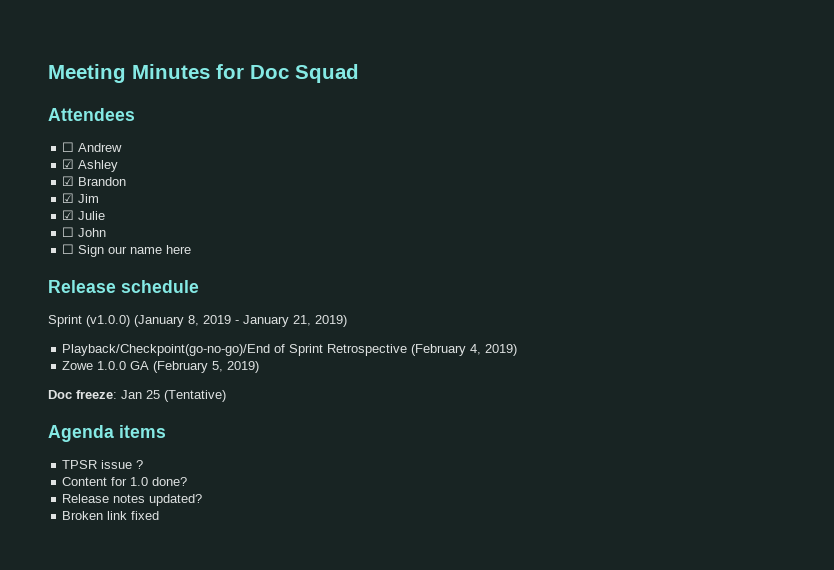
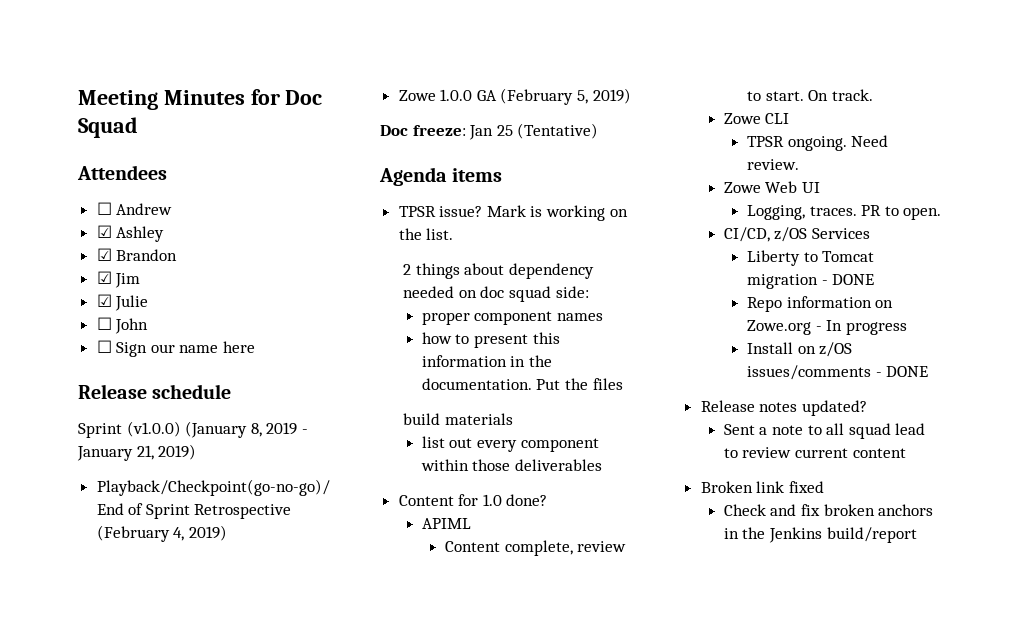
[101,460,144,469] [62,477,188,486] [62,494,203,506] [62,511,160,520] issue ? // Content for 1.0 done? // Release notes updated? // Broken link fixed -> [439,205,628,221] [398,228,454,240] [403,263,594,279] [403,286,589,302] [421,311,604,325] [421,332,560,348] [421,355,553,367] [421,378,623,390] [403,413,513,425] [421,436,599,452] [420,459,603,471] [398,494,548,506] [421,518,471,529] [444,540,627,556] [746,89,873,101] [723,113,790,124] [746,135,889,151] [746,159,799,170] [723,181,821,193] [746,205,942,220] [723,227,871,242] [746,250,875,266] [746,274,875,289] [746,296,894,312] [746,320,907,335] [746,342,853,357] [746,365,929,380] [700,400,867,416] [723,423,926,439] [723,447,906,458] [700,481,824,493] [723,504,934,516] [723,527,917,543] issue? Mark is working on the list. // 2 things about dependency needed on doc squad side: // proper component names // how to present this information in the documentation. Put the files // build materials // list out every component within those deliverables // Content for 1.0 done? // APIML // Content complete, review to start. On track. // Zowe CLI // TPSR ongoing. Need review. // Zowe Web UI // Logging, traces. PR to open. // CI/CD, z/OS Services // Liberty to Tomcat migration - DONE // Repo information on Zowe.org - In progress // Install on z/OS issues/comments - DONE // Release notes updated? // Sent a note to all squad lead to review current content // Broken link fixed // Check and fix broken anchors in the Jenkins build/report

